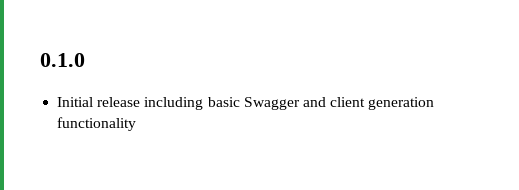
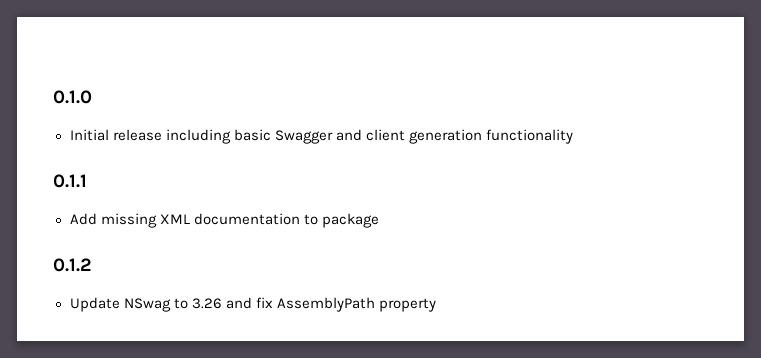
(137, 124) none -> [53,174,87,188] [69,213,379,228] [53,258,92,272] [69,297,436,312] // 0.1.1 // Add missing XML documentation to package // 0.1.2 // Update NSwag to 3.26 and fix AssemblyPath property

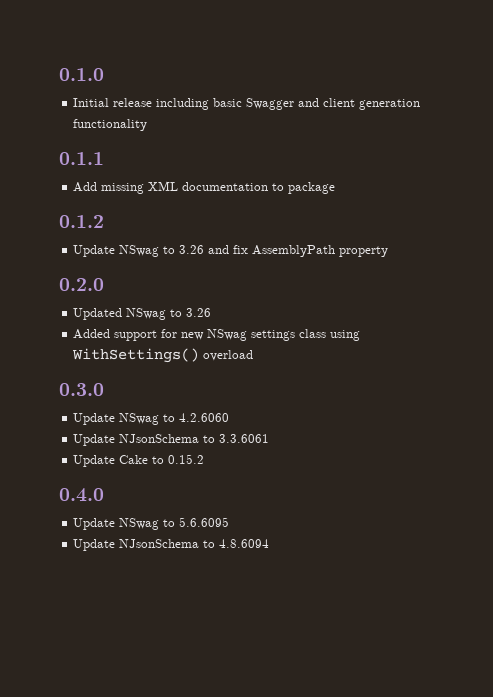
(436, 305) none -> [59,278,104,291] [73,308,212,320] [73,329,361,341] [72,348,254,363] [59,383,104,396] [73,413,230,425] [73,434,270,446] [73,454,205,467] [59,488,104,502] [73,517,230,530] [73,539,270,551] // 0.2.0 // Updated NSwag to 3.26 // Added support for new NSwag settings class using WithSettings() overload // 0.3.0 // Update NSwag to 4.2.6060 // Update NJsonSchema to 3.3.6061 // Update Cake to 0.15.2 // 0.4.0 // Update NSwag to 5.6.6095 // Update NJsonSchema to 4.8.6094

